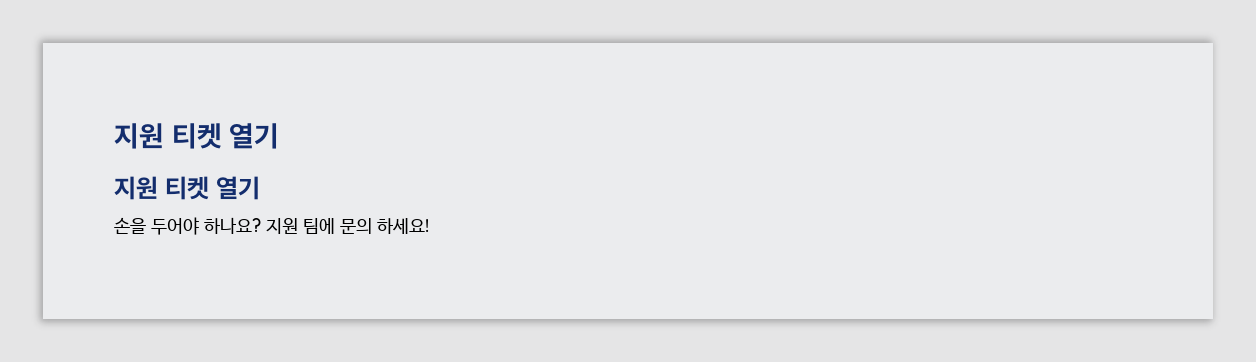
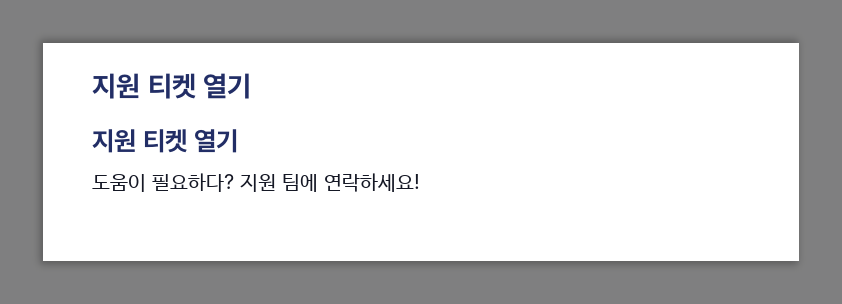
[114,217,429,235] 손을 두어야 하나요? 지원 팀에 문의 하세요! -> [92,173,420,192] 도움이 필요하다? 지원 팀에 연락하세요!

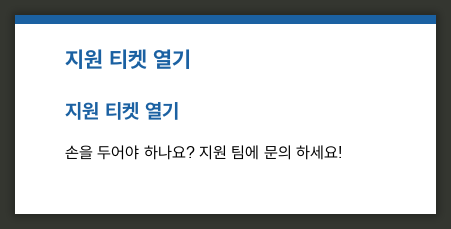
[92,173,420,192] 도움이 필요하다? 지원 팀에 연락하세요! -> [65,145,342,160] 손을 두어야 하나요? 지원 팀에 문의 하세요!

